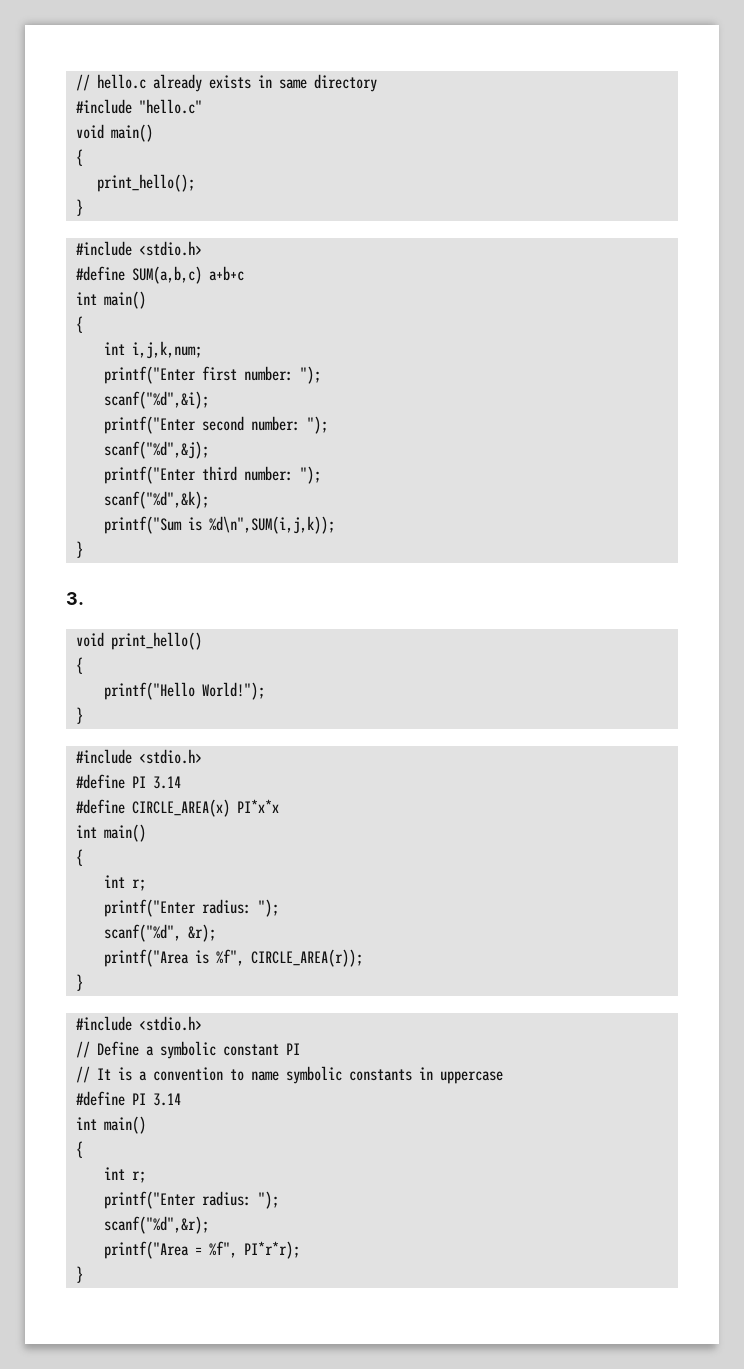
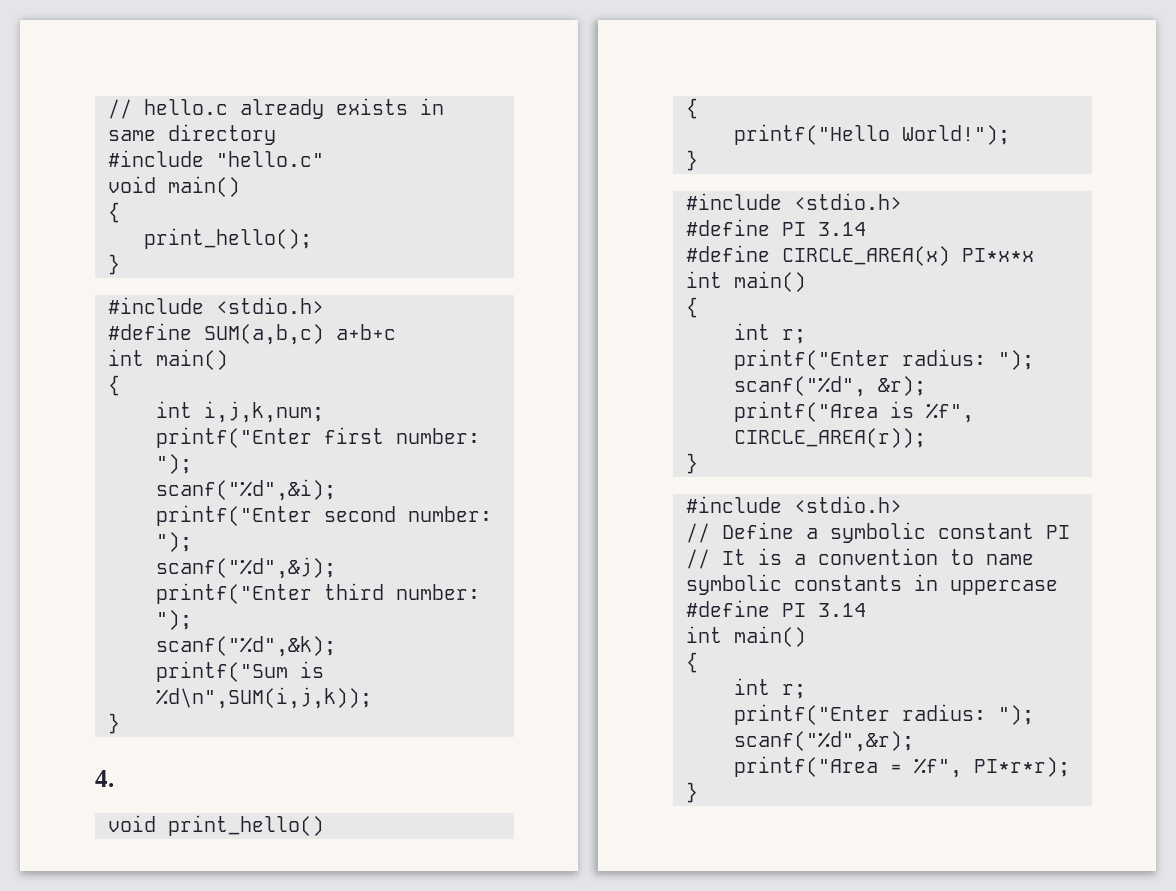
[66,592,84,605] 3. -> [95,770,114,787] 4.

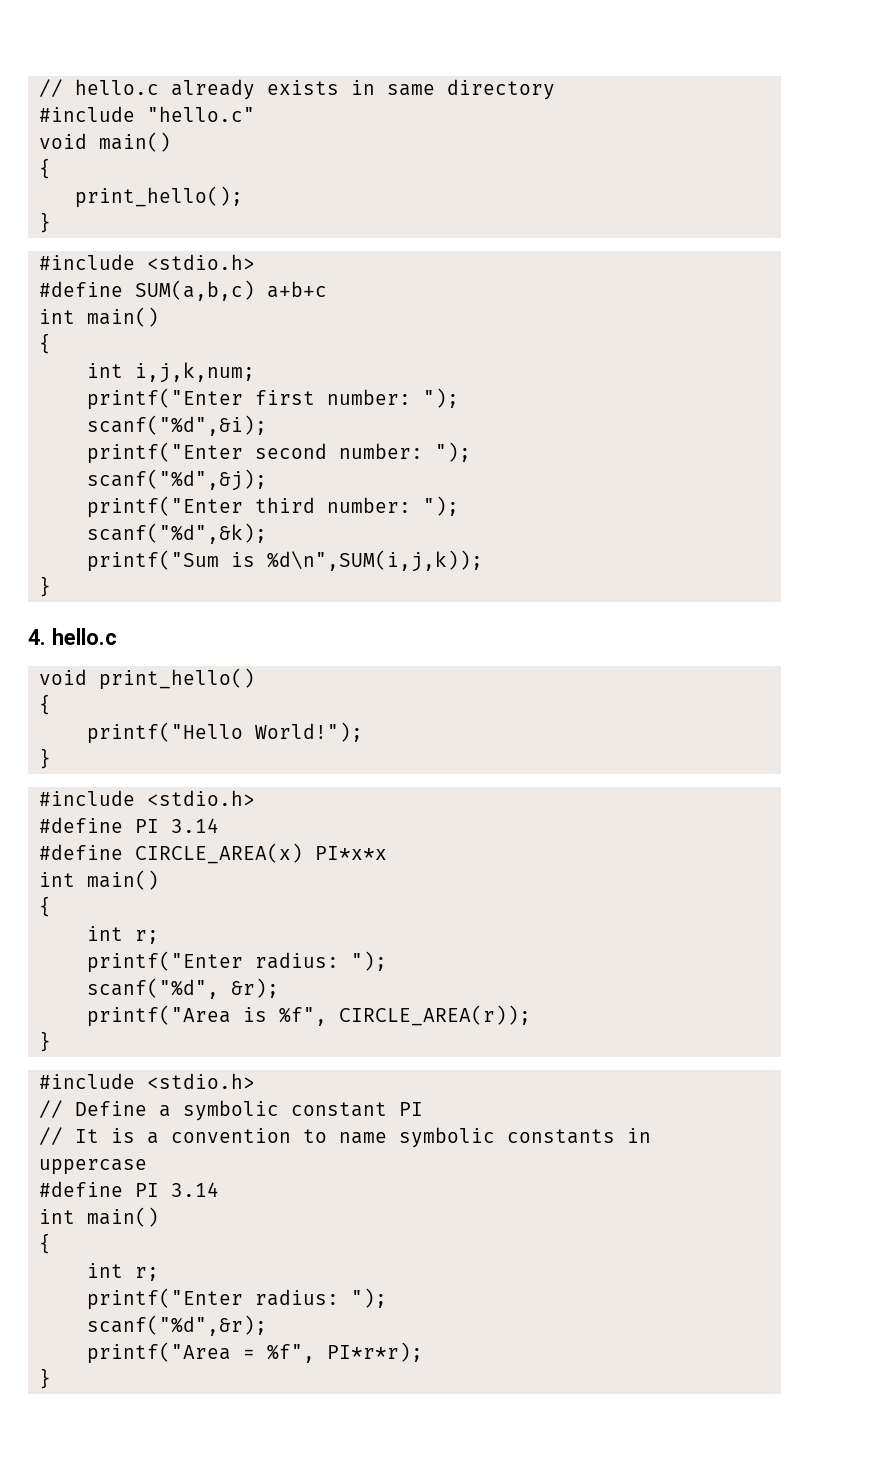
(114, 778) none -> [51,628,117,645] hello.c

